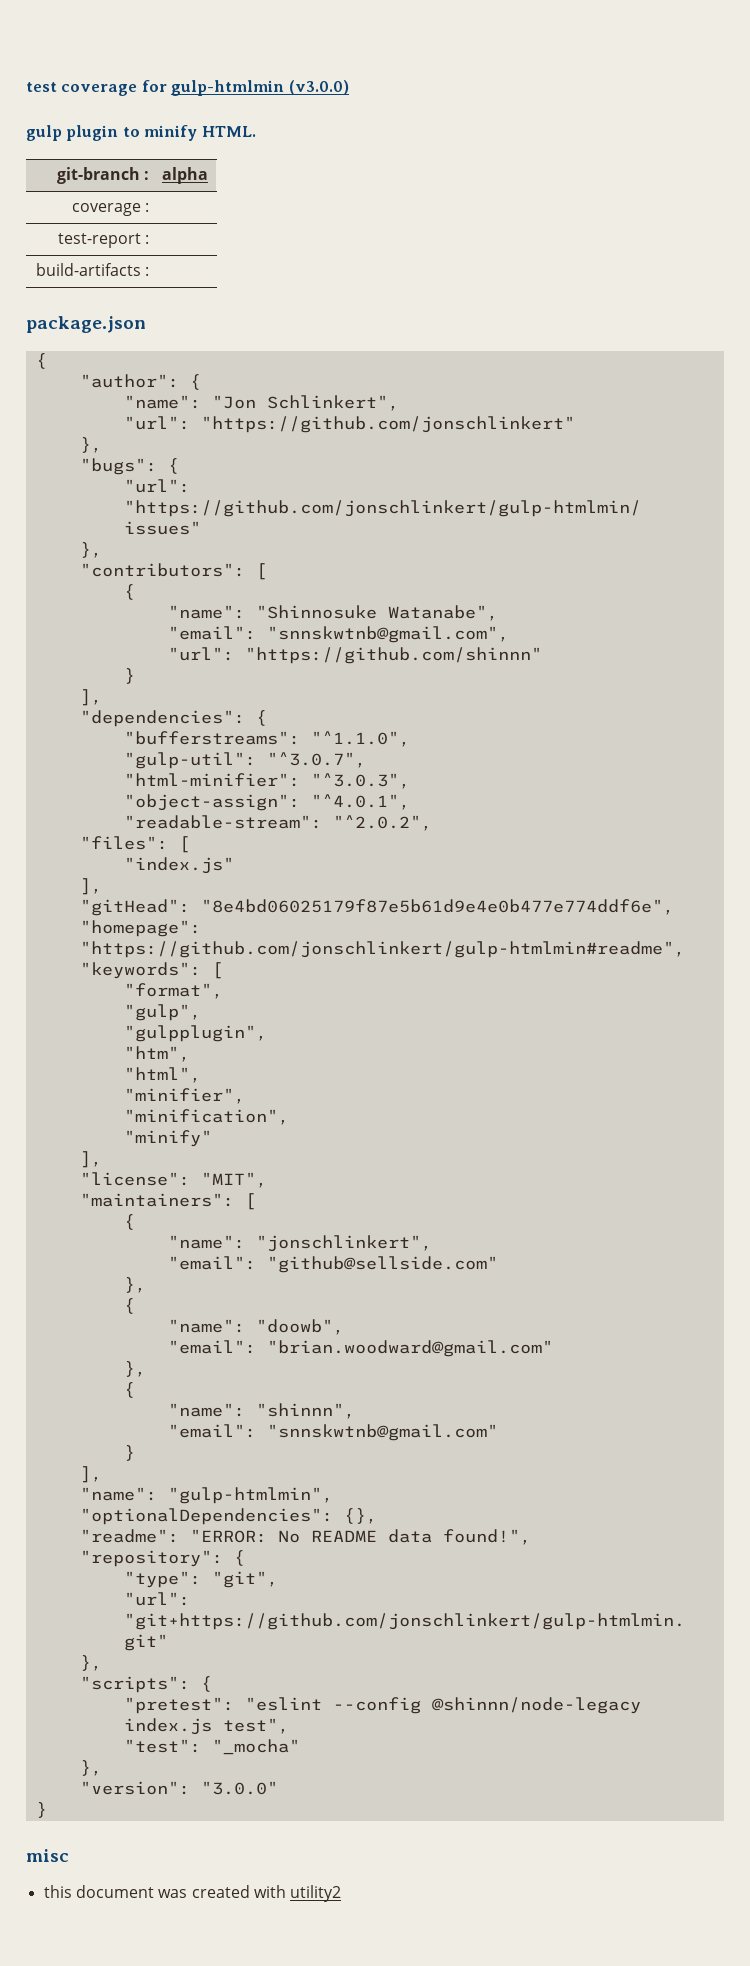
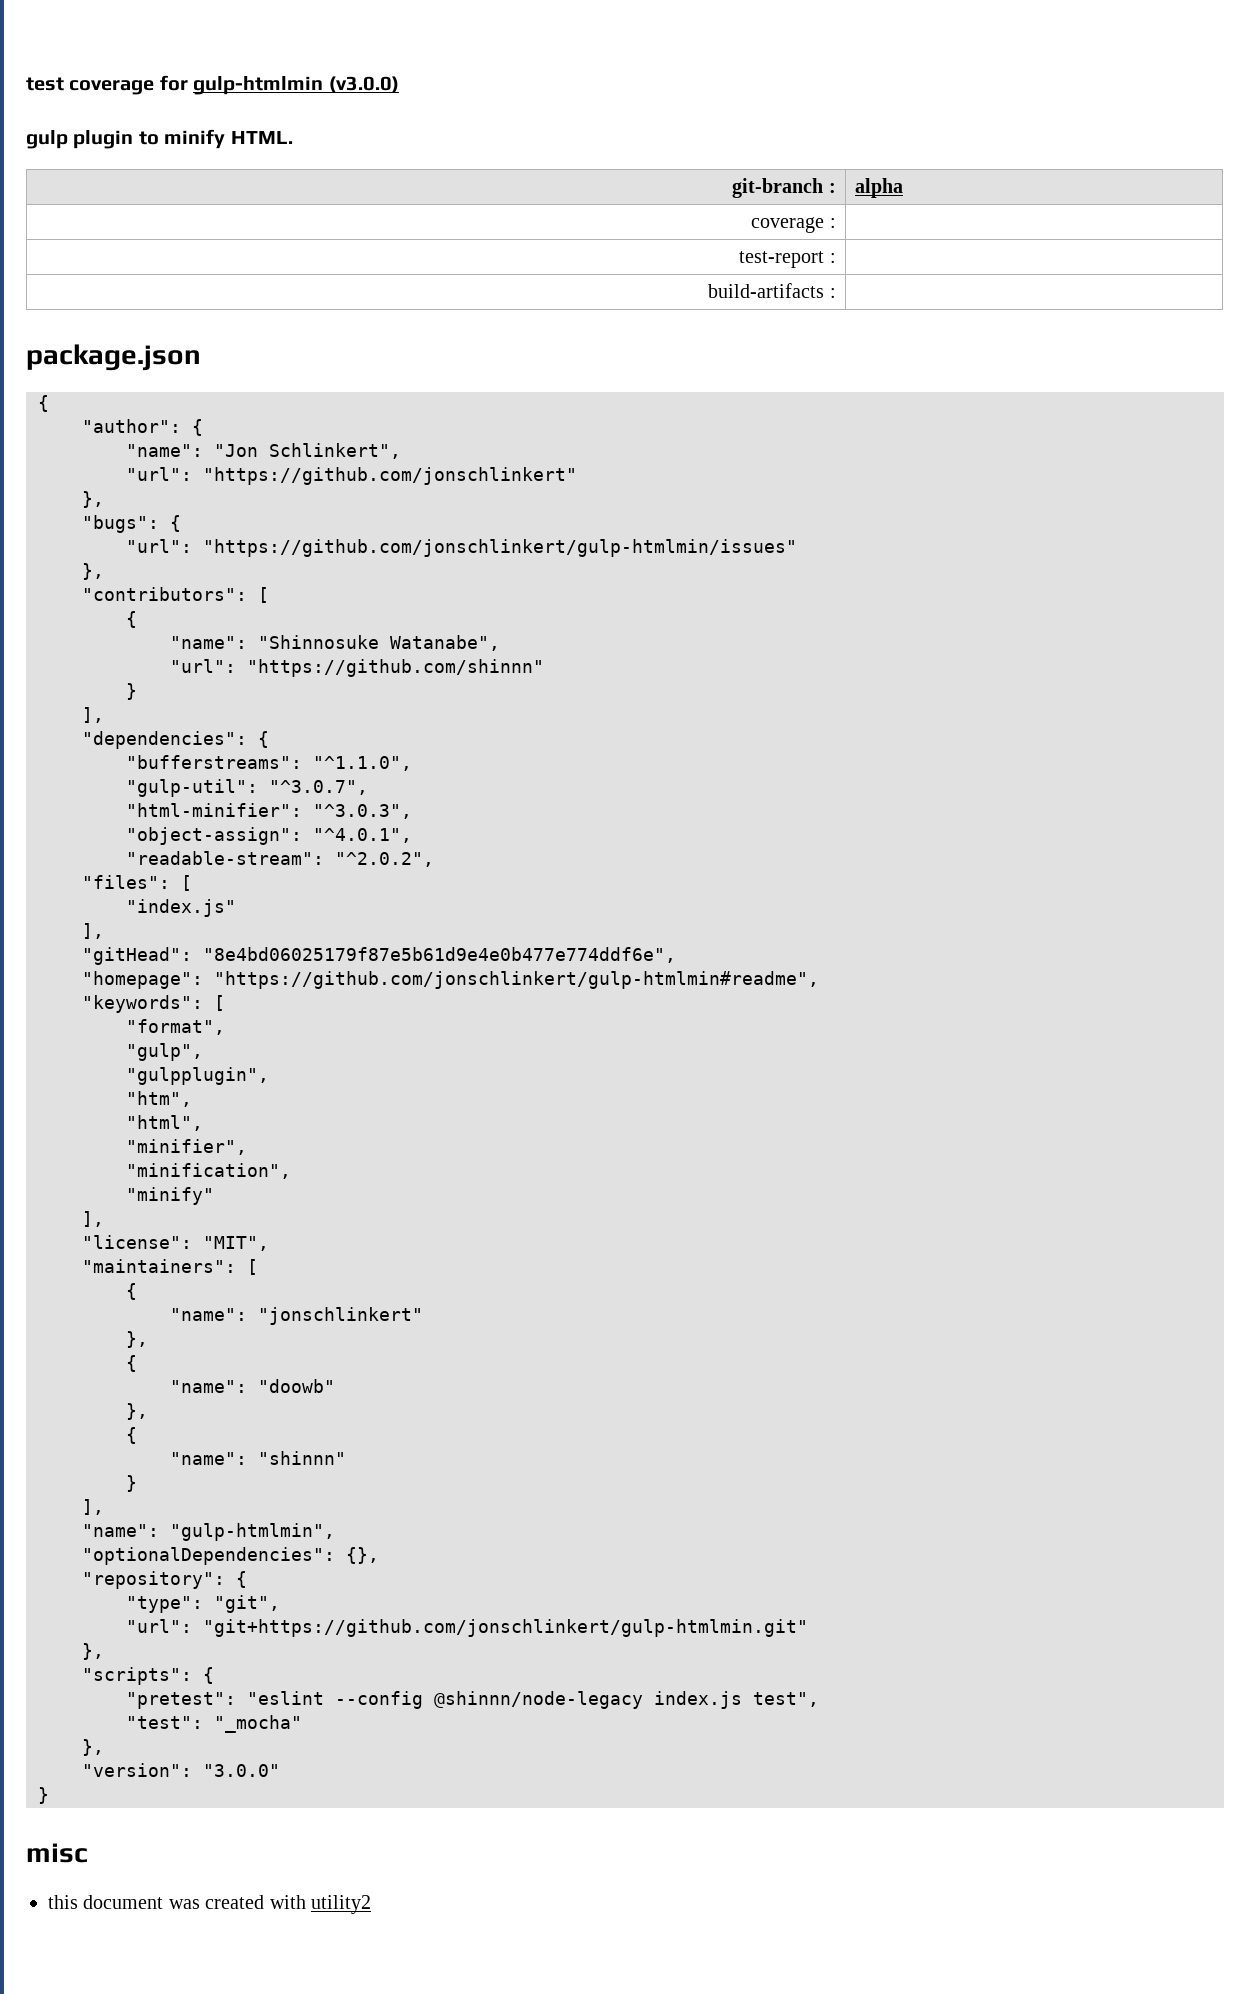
[167,626,509,643] // "email": "snnskwtnb@gmail.com", -> (500, 643) none
[255,1235,432,1252] [167,1256,498,1273] [123,1277,146,1293] [123,1298,135,1314] [167,1319,344,1335] [167,1340,553,1357] [123,1361,146,1377] [123,1382,135,1398] [167,1403,355,1419] [167,1424,498,1441] "jonschlinkert", // "email": "github@sellside.com" // }, // { // "name": "doowb", // "email": "brian.woodward@gmail.com" // }, // { // "name": "shinnn", // "email": "snnskwtnb@gmail.com" -> [258,1307,423,1325] [126,1331,148,1348] [126,1355,137,1372] [170,1379,335,1393] [126,1403,148,1420] [126,1427,137,1444] [170,1451,346,1465] "jonschlinkert" // }, // { // "name": "doowb" // }, // { // "name": "shinnn"
[79,1529,531,1545] // "readme": "ERROR: No README data found!", -> (379, 1555) none

